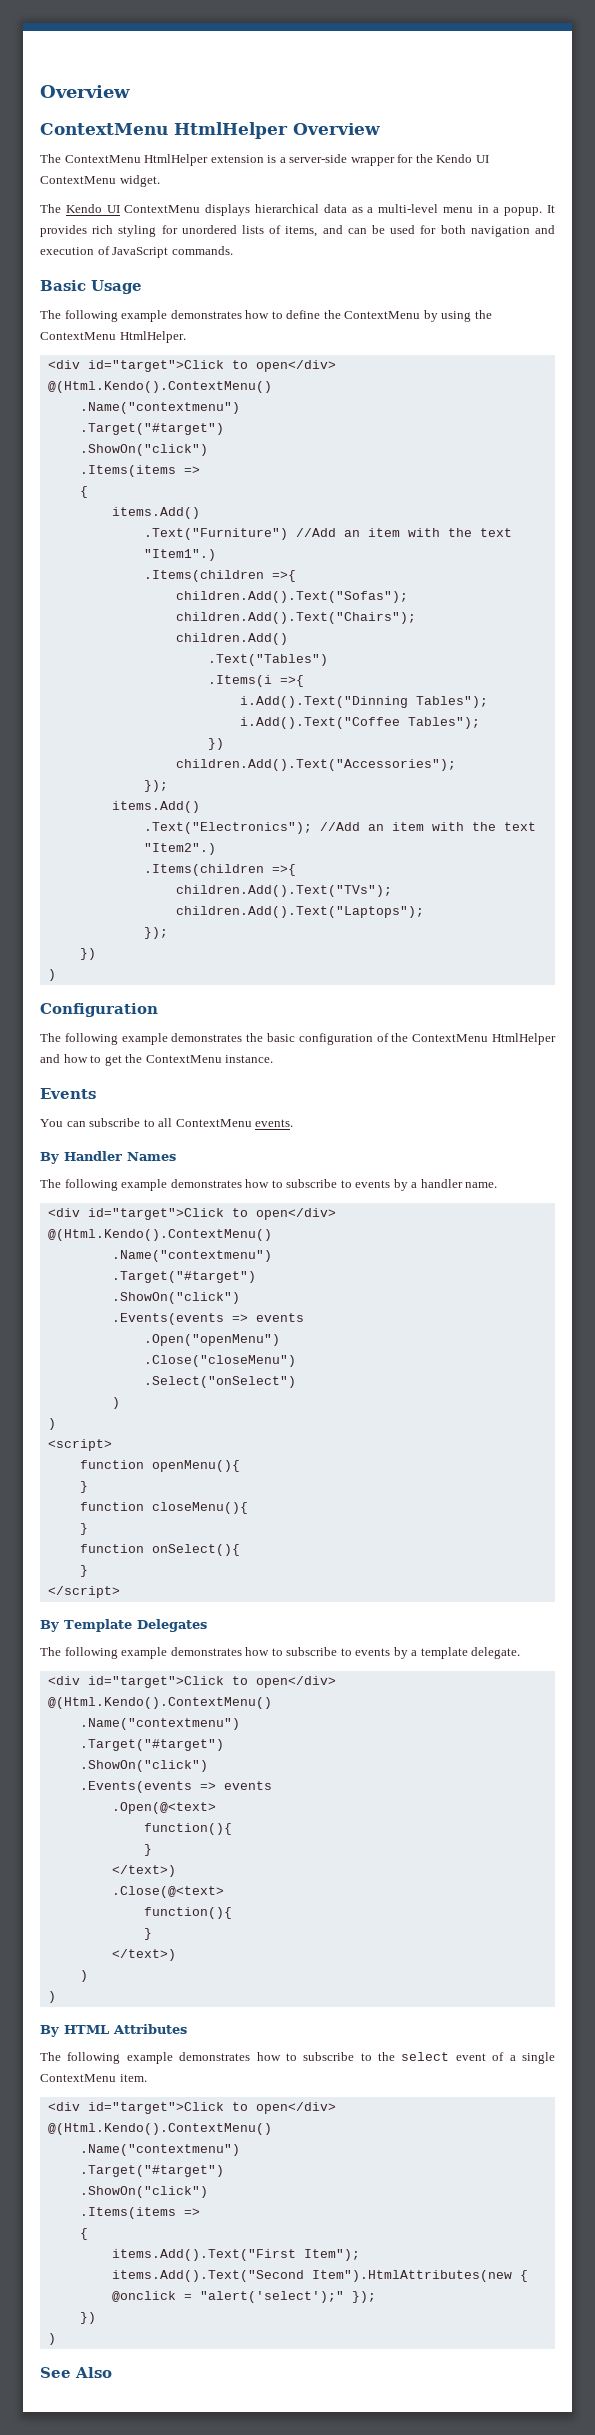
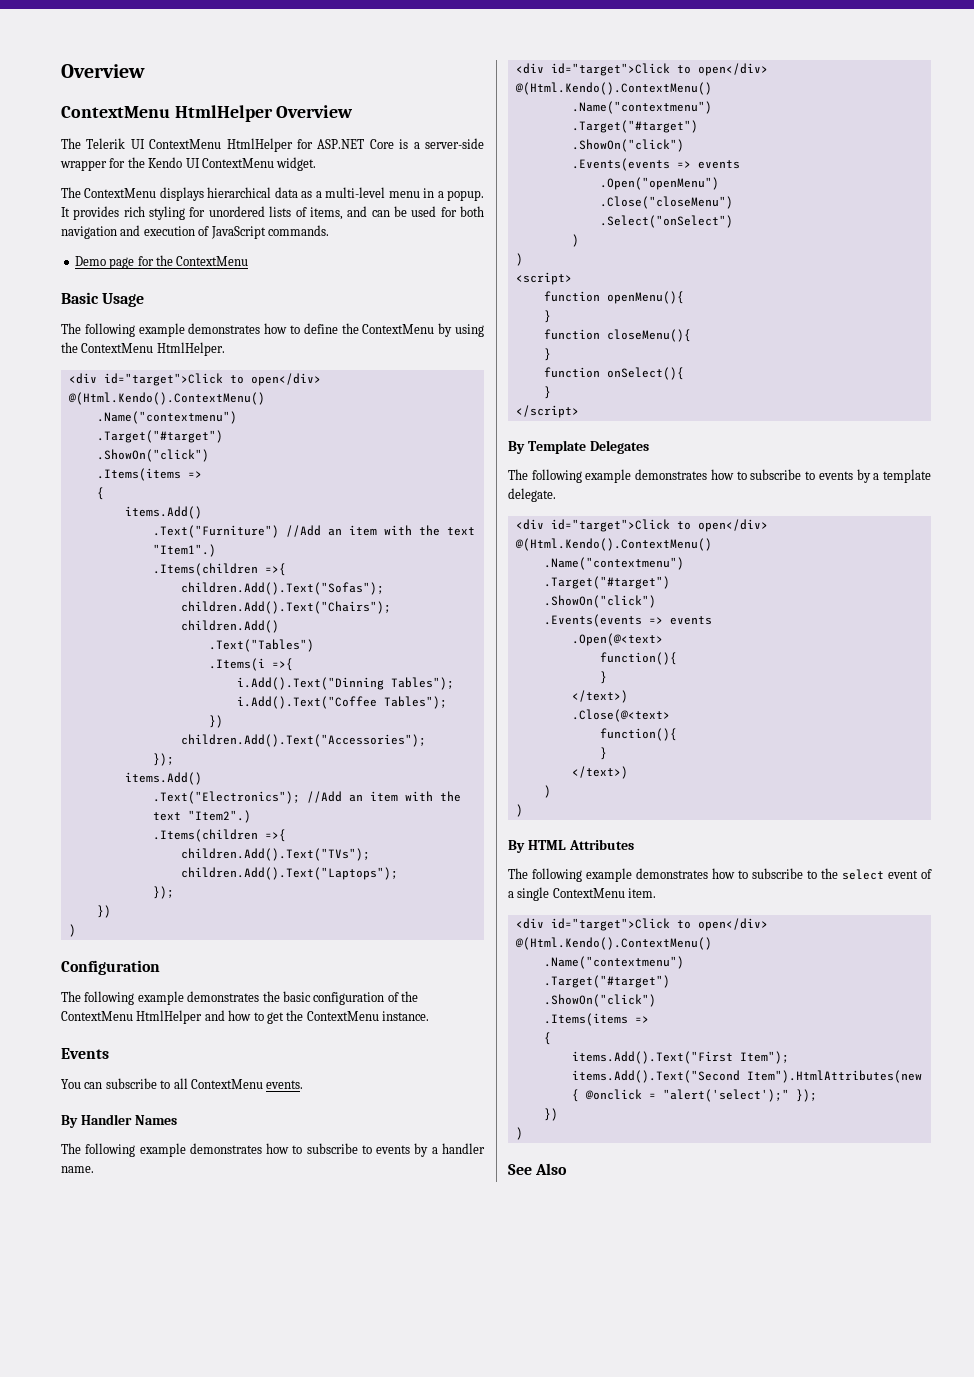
[64,154,264,166] ContextMenu HtmlHelper extension -> [86,138,394,152] Telerik UI ContextMenu HtmlHelper for ASP.NET Core
[65,204,120,213] Kendo UI -> (81, 192) none
(233, 250) none -> [74,255,249,269] // Demo page for the ContextMenu

